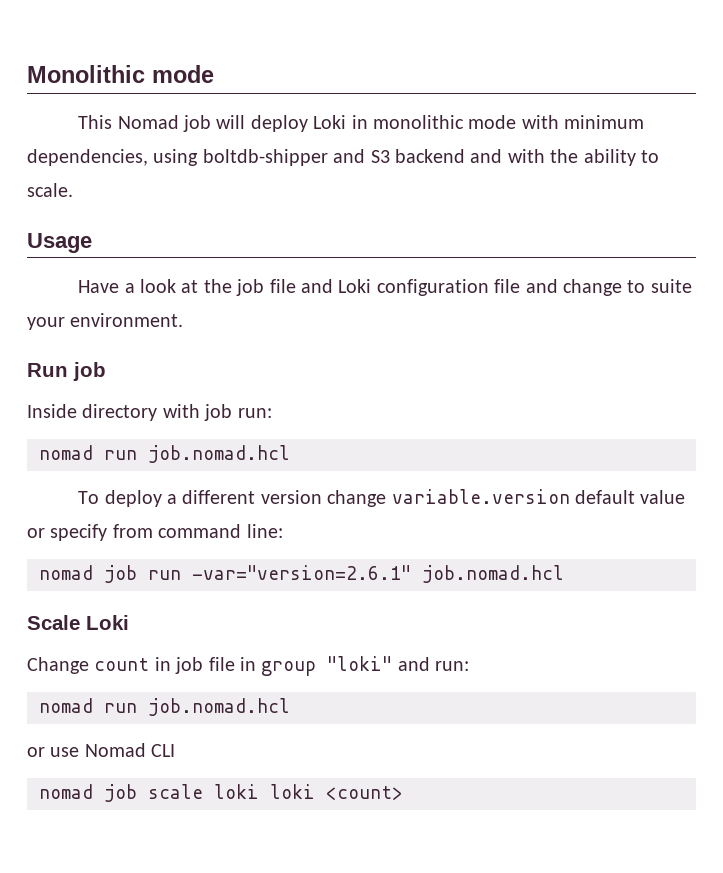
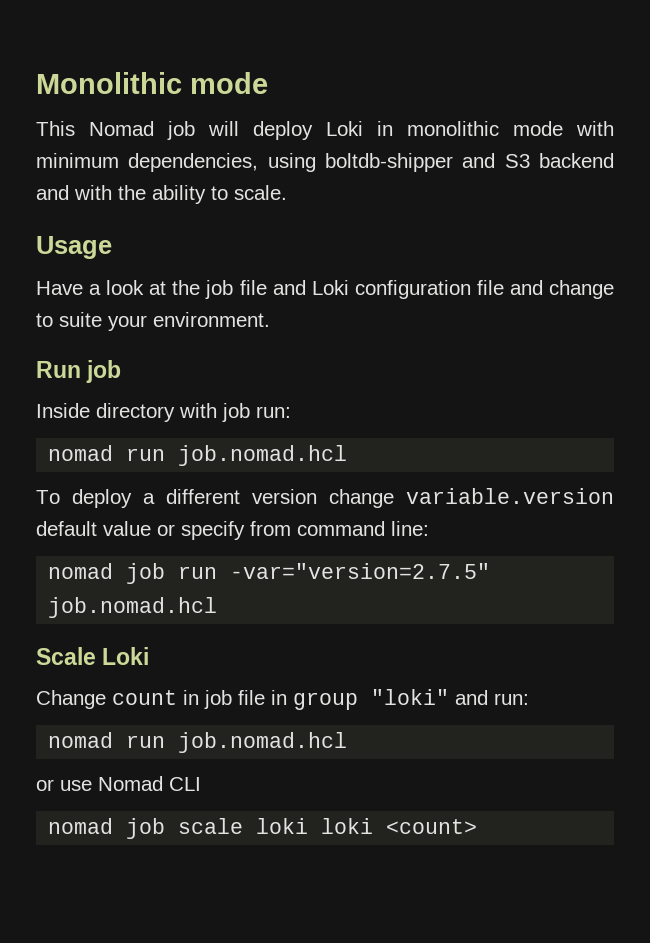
[192,565,411,580] -var="version=2.6.1" -> [230,563,491,579] -var="version=2.7.5"

